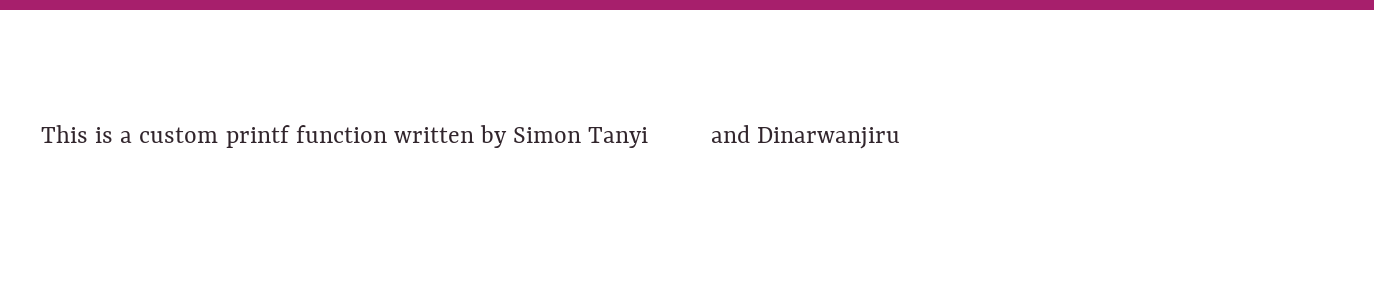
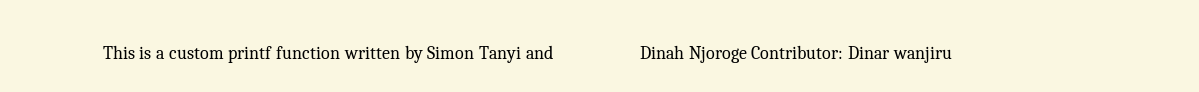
[757,127,901,149] Dinarwanjiru -> [640,45,952,63] Dinah Njoroge Contributor: Dinar wanjiru

